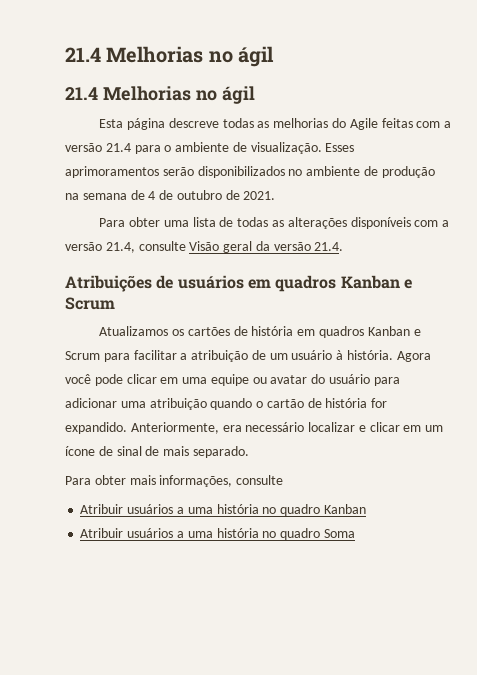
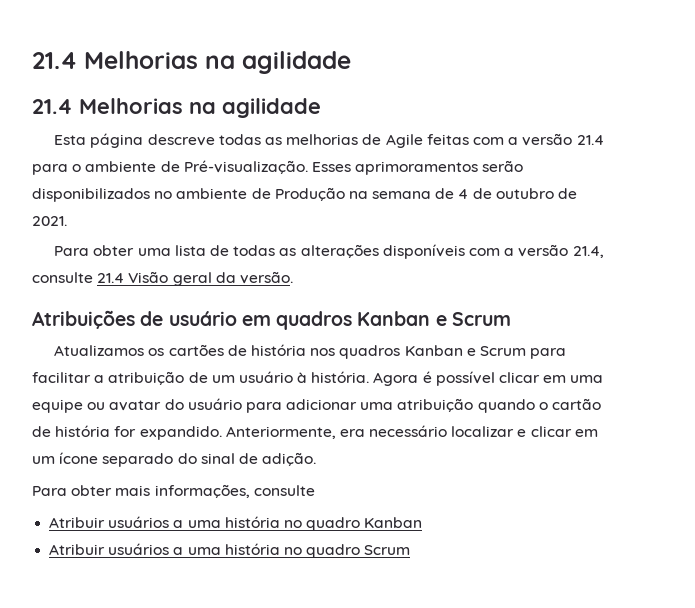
[65,46,275,67] [65,86,255,104] 21.4 Melhorias no ágil // 21.4 Melhorias no ágil -> [32,51,351,74] [32,98,321,118] 21.4 Melhorias na agilidade // 21.4 Melhorias na agilidade
[331,118,346,128] do -> [362,134,382,145] de
[250,142,322,154] visualização. -> [183,160,308,174] Pré-visualização.
[381,166,435,178] produção -> [274,187,345,201] Produção
(186, 246) none -> [97,273,125,283] 21.4
[273,242,344,251] versão 21.4. -> [239,271,293,284] versão.
[177,275,244,289] usuários -> [168,311,237,326] usuário
[297,329,316,336] em -> [310,348,336,356] nos
[65,374,123,386] você pode -> [422,371,495,386] é possível
[98,446,249,458] de sinal de mais separado. -> [102,452,317,467] separado do sinal de adição.
[323,529,355,538] Soma -> [364,545,411,555] Scrum

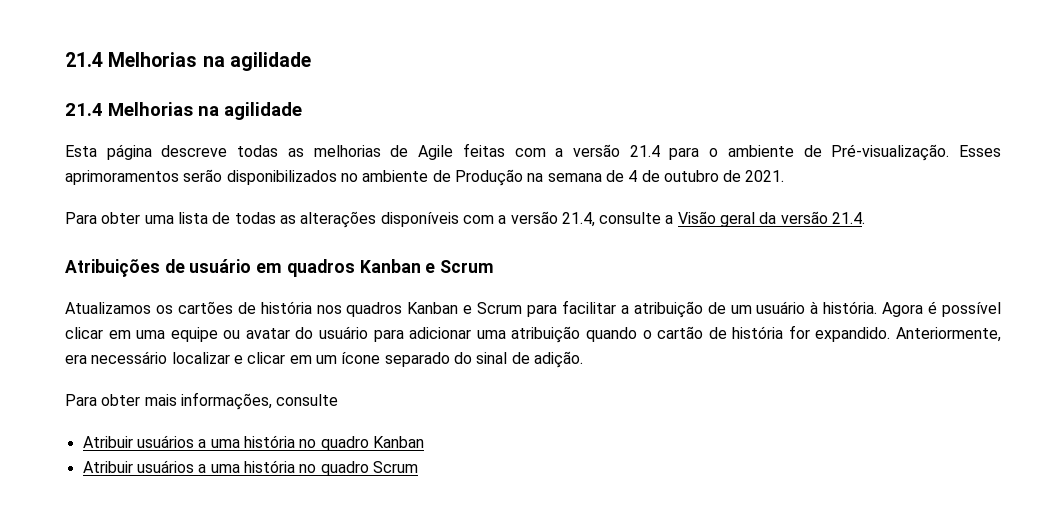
[97,273,125,283] 21.4 -> [665,215,674,224] a
[239,271,293,284] versão. -> [780,211,866,224] versão 21.4.

